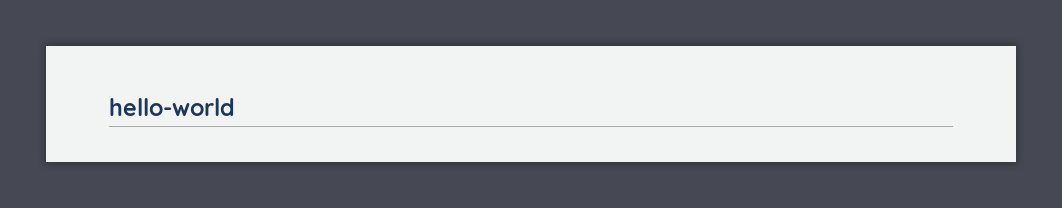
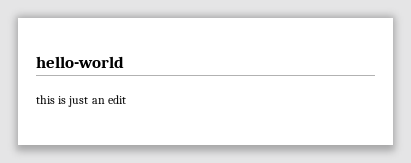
(235, 107) none -> [36,95,126,107] // this is just an edit

